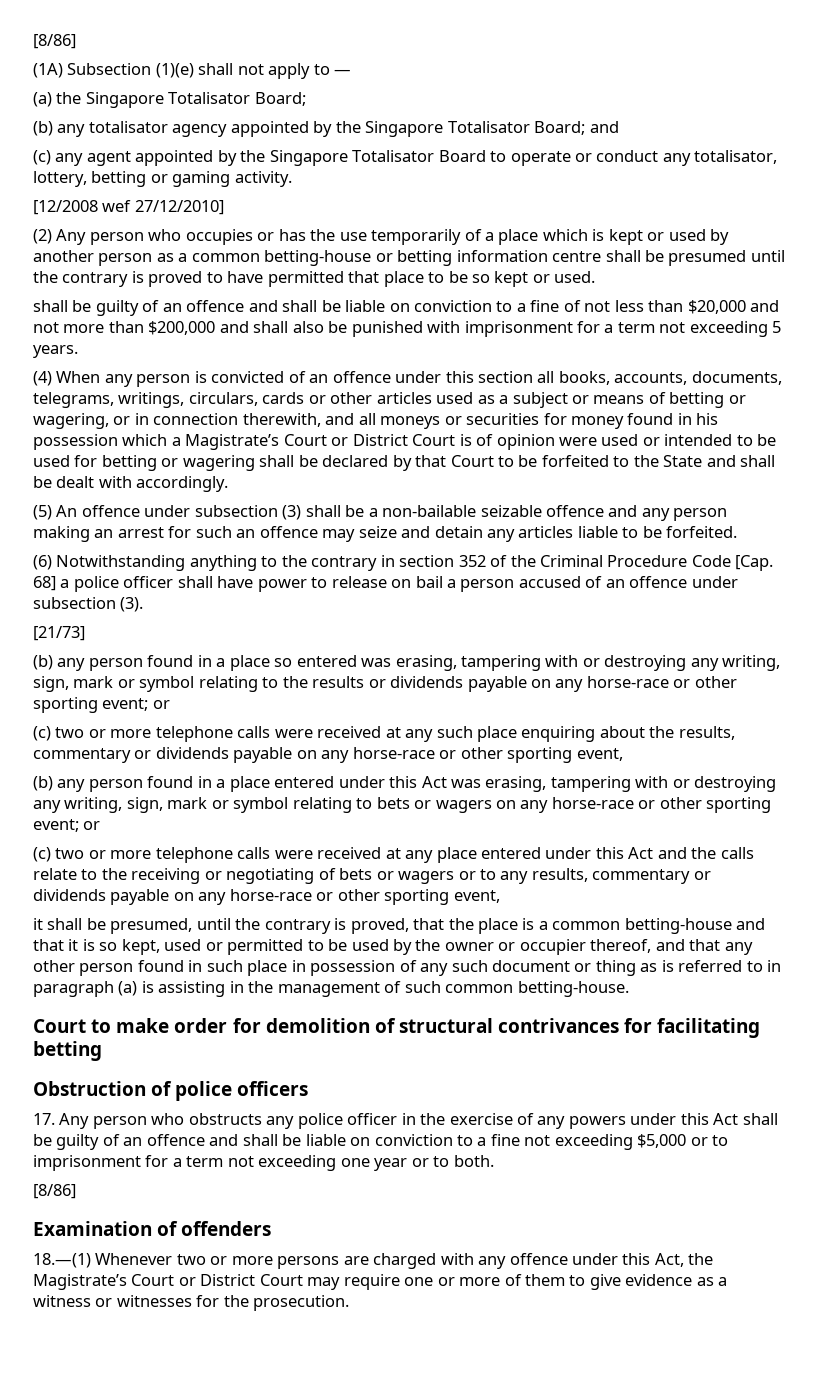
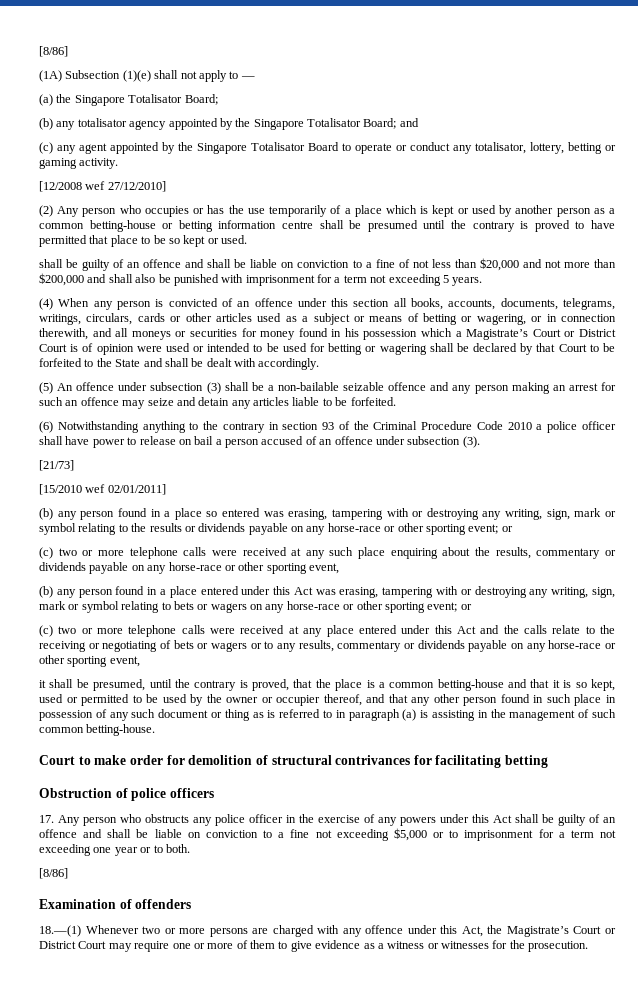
[458,555,486,567] 352 -> [322,422,335,430] 93
[735,555,774,571] [33,576,56,591] [Cap. 68] -> [507,422,532,430] 2010
(85, 633) none -> [39,484,166,495] // [15/2010 wef 02/01/2011]

